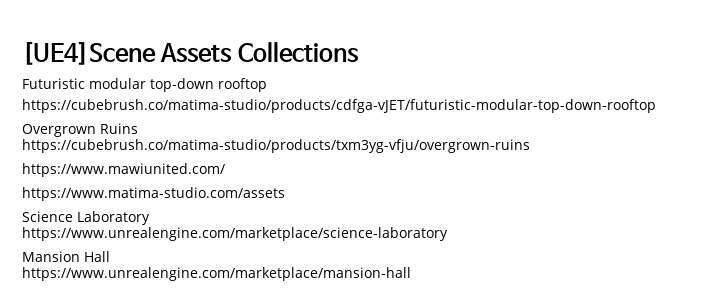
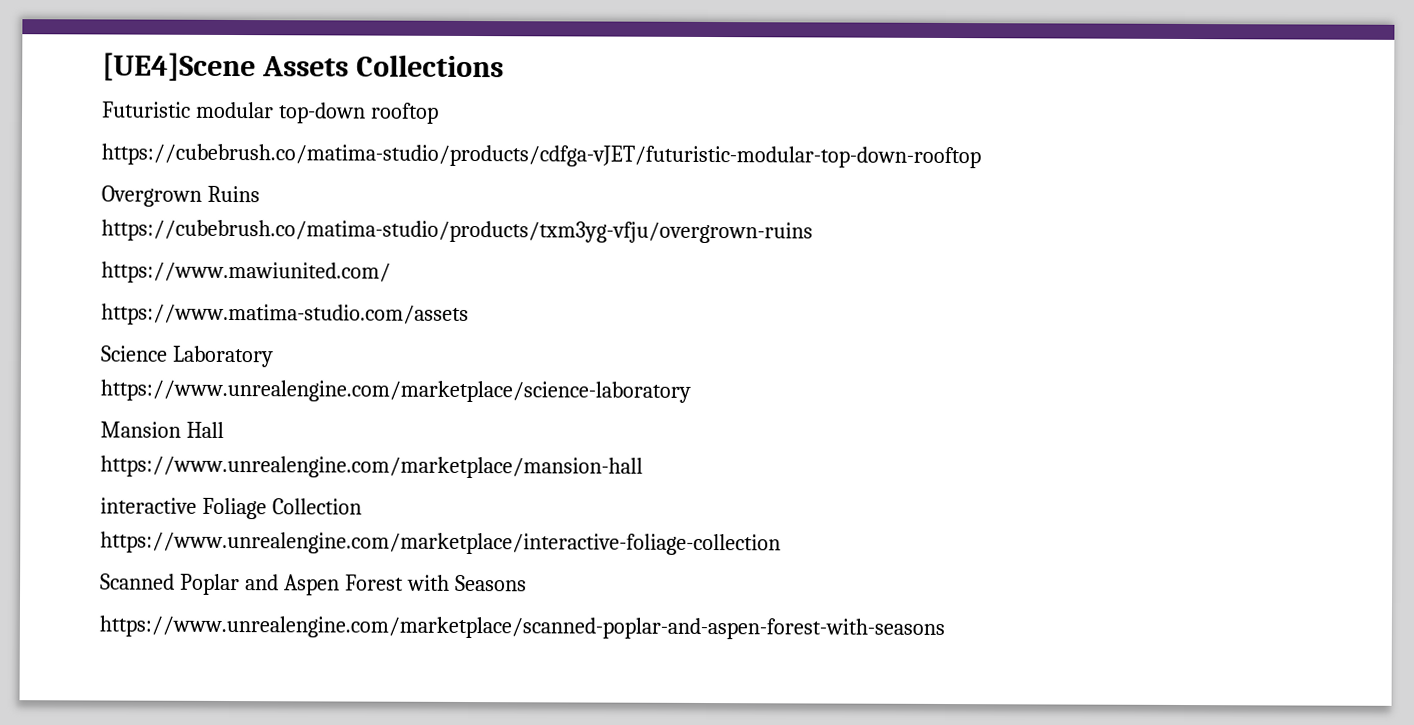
(411, 274) none -> [100,497,362,520] [100,531,781,556] [100,573,527,596] [99,615,945,640] // interactive Foliage Collection // https://www.unrealengine.com/marketplace/interactive-foliage-collection // Scanned Poplar and Aspen Forest with Seasons // https://www.unrealengine.com/marketplace/scanned-poplar-and-aspen-forest-with-seasons

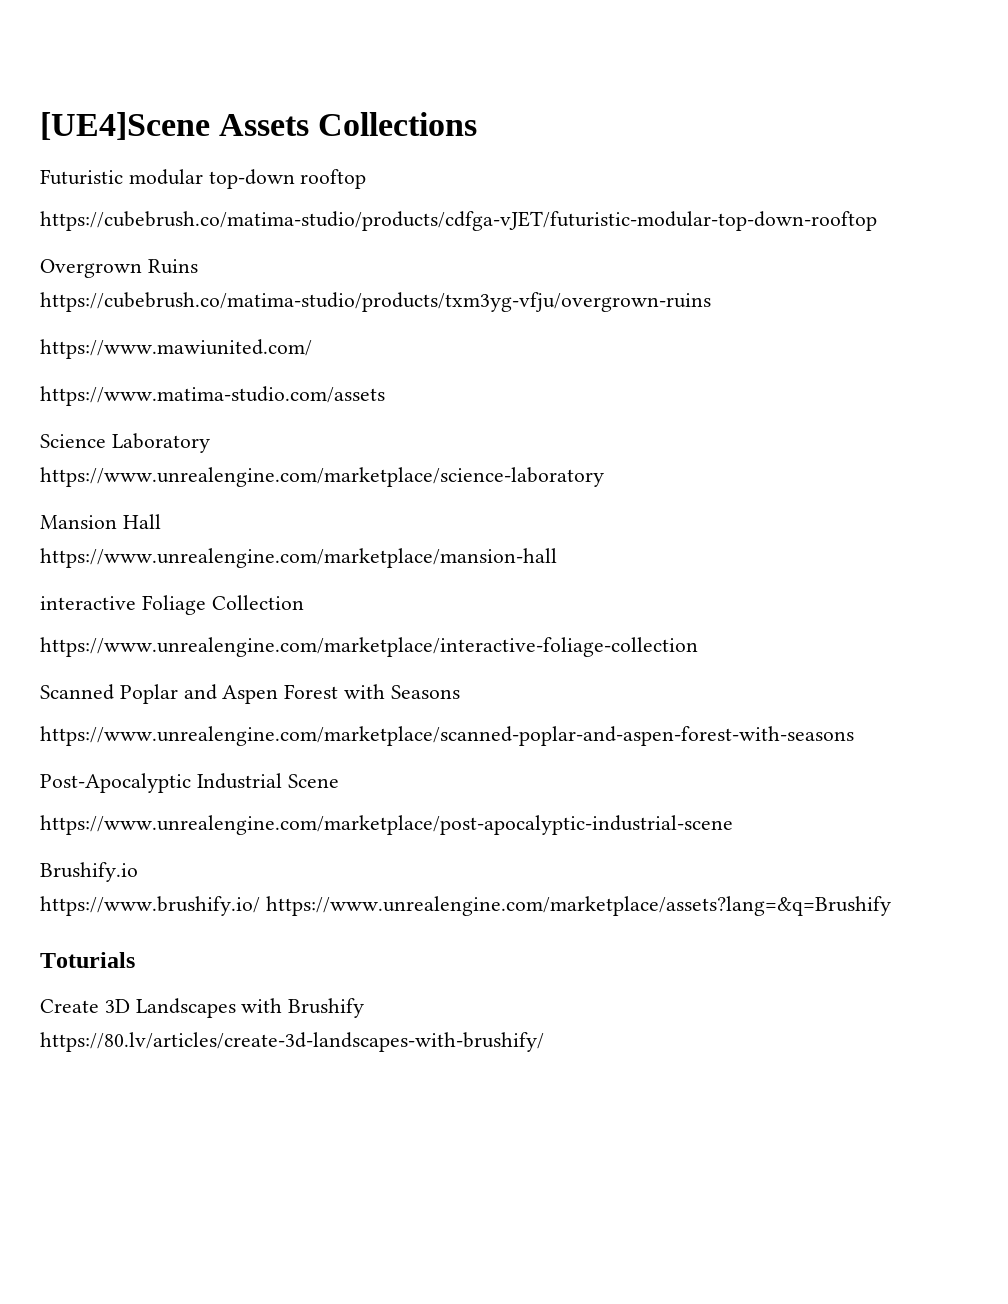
(945, 627) none -> [40,773,339,793] [40,815,733,835] [40,862,138,882] [40,896,891,916] [40,952,135,968] [40,998,365,1018] [40,1032,544,1052] // Post-Apocalyptic Industrial Scene // https://www.unrealengine.com/marketplace/post-apocalyptic-industrial-scene // Brushify.io // https://www.brushify.io/ https://www.unrealengine.com/marketplace/assets?lang=&q=Brushify // Toturials // Create 3D Landscapes with Brushify // https://80.lv/articles/create-3d-landscapes-with-brushify/

